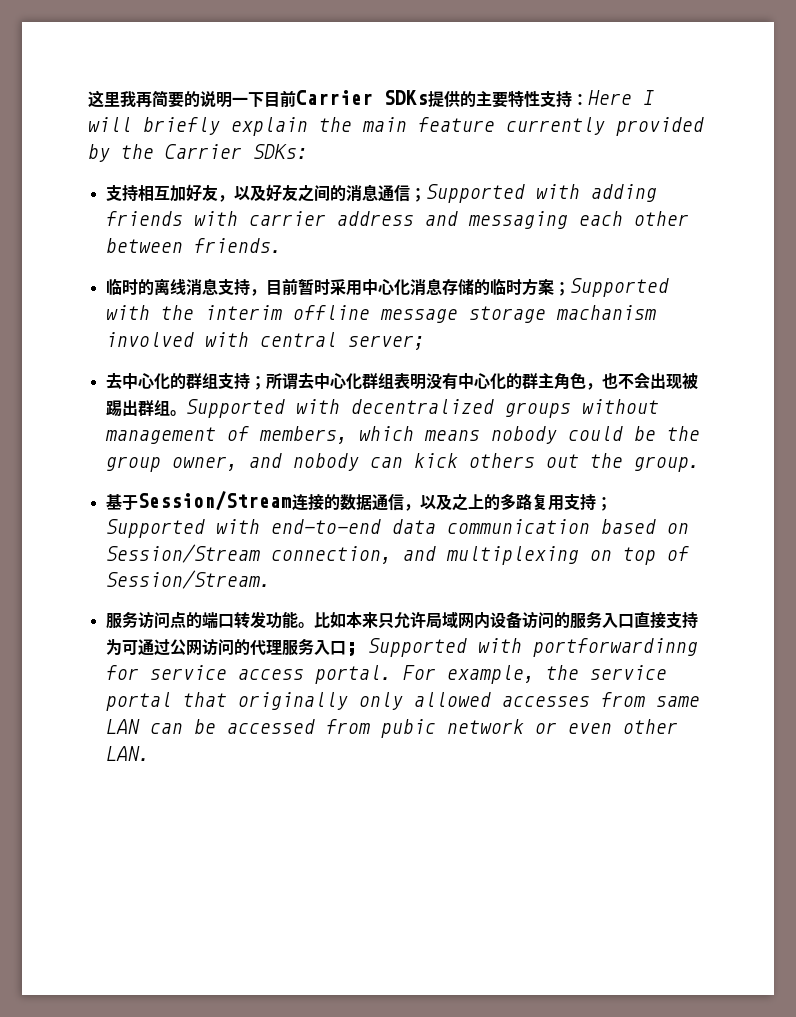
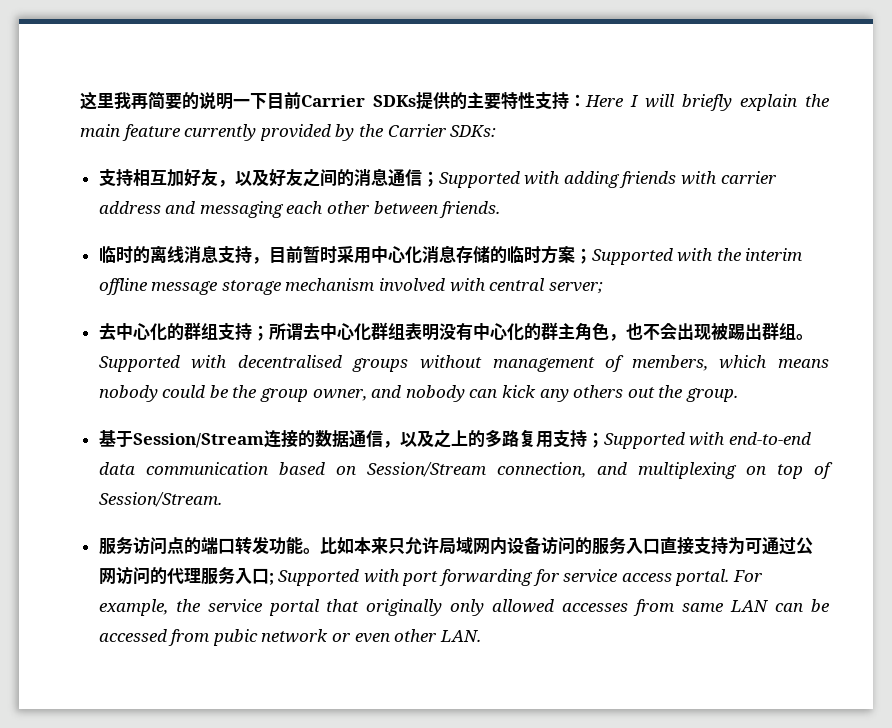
[555,305,656,320] machanism -> [285,278,375,291] mechanism
[350,399,494,414] decentralized -> [237,355,342,368] decentralised
(458, 460) none -> [539,389,569,402] any
[532,638,698,657] portforwardinng -> [402,569,534,586] port forwarding

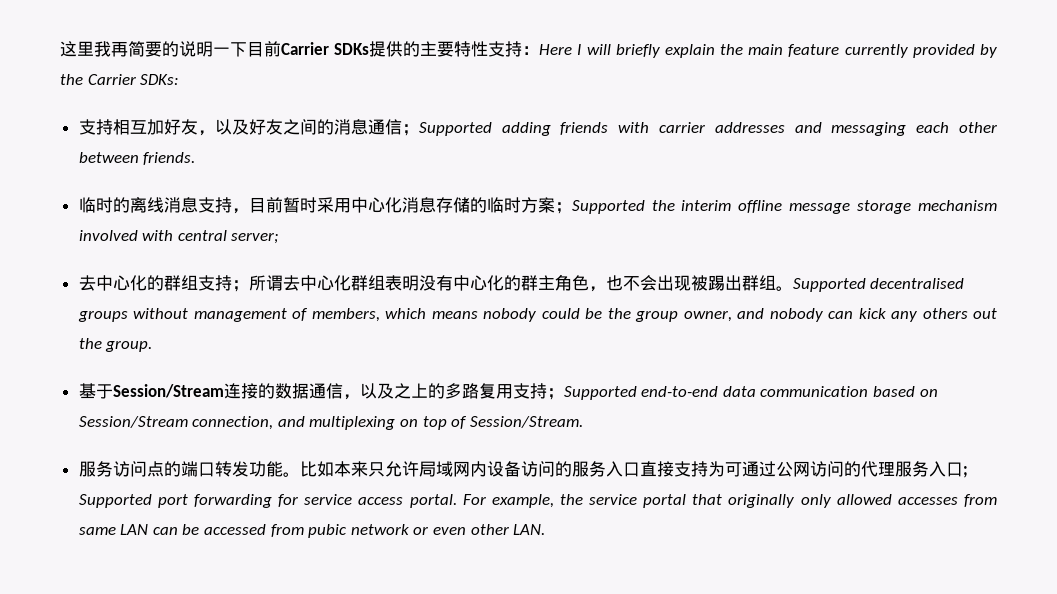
[524,171,560,185] with -> (492, 129) none
[98,201,161,214] address -> [714,122,785,133] addresses
[677,248,713,262] with -> (645, 207) none
[191,355,227,369] with -> (866, 285) none
[689,432,725,446] with -> (637, 393) none
[363,569,399,583] with -> (152, 501) none

